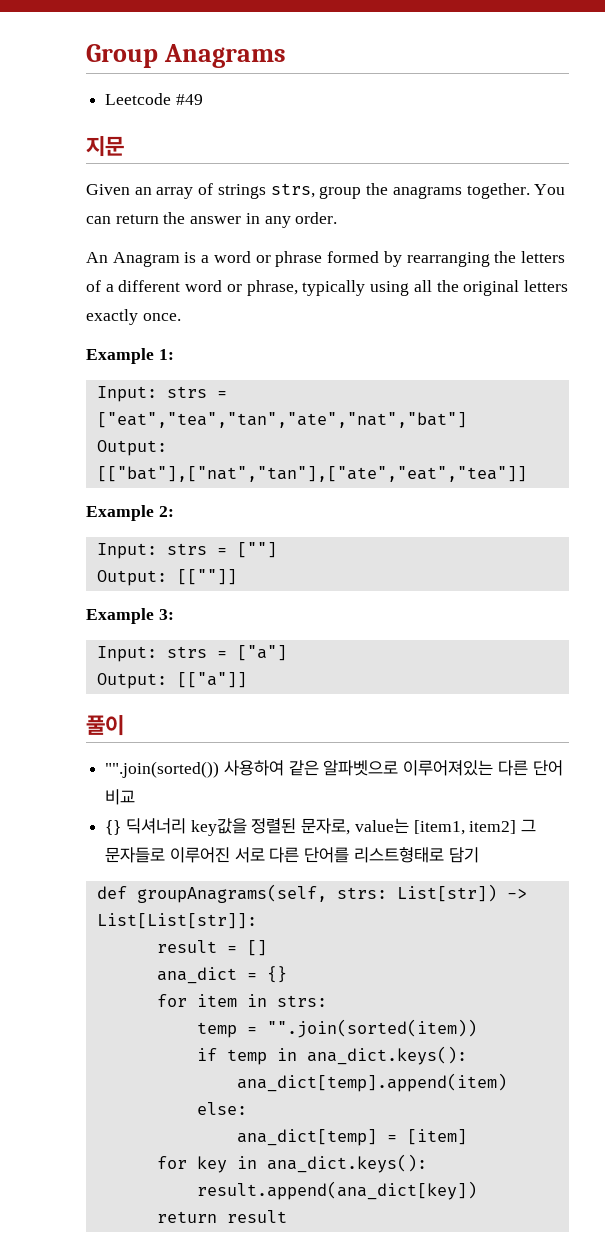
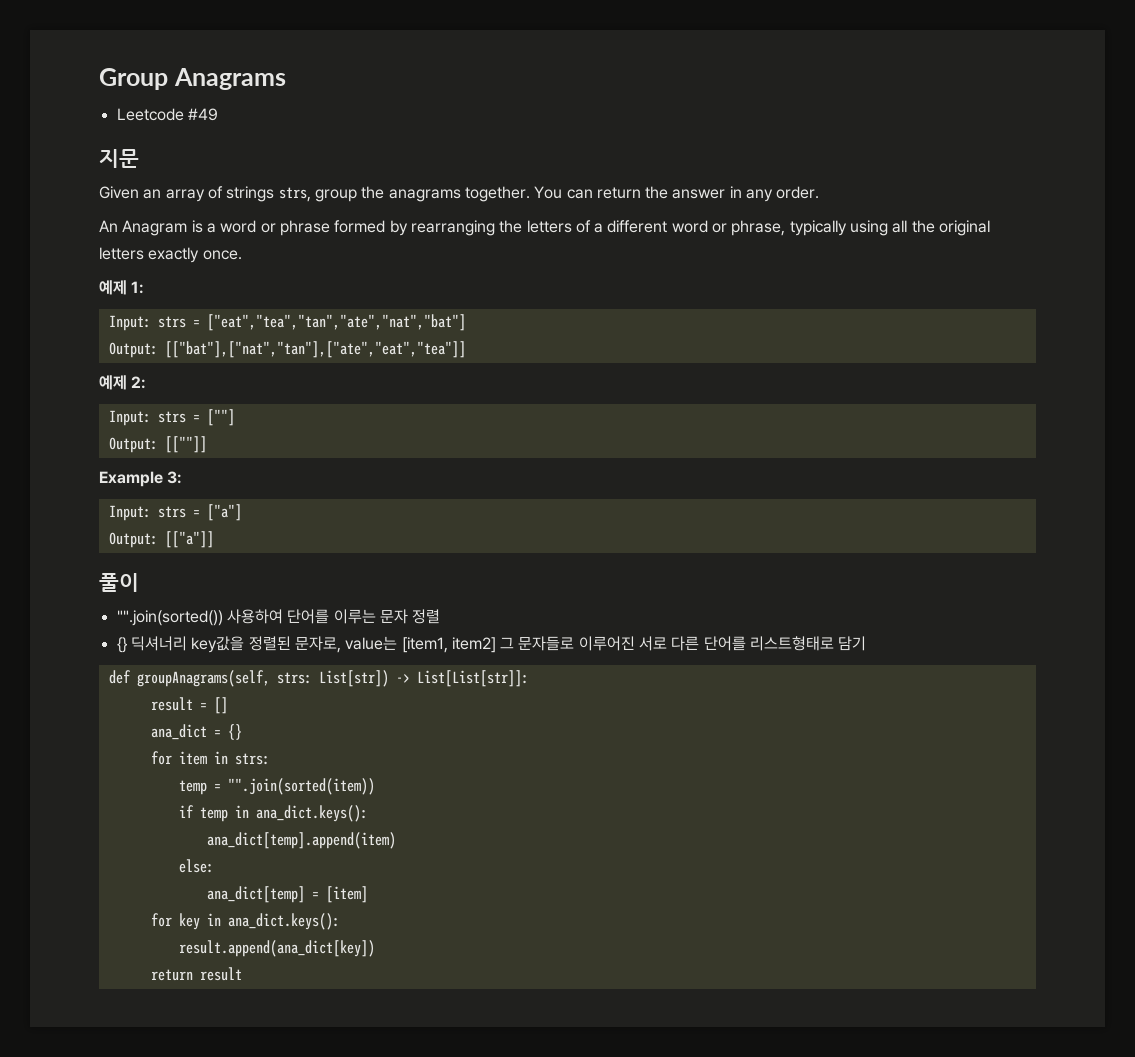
[86,348,154,364] Example -> [99,280,127,295] 예제
[86,505,154,521] Example -> [99,375,127,390] 예제
[288,760,563,776] [105,789,136,805] 같은 알파벳으로 이루어져있는 다른 단어 비교 -> [287,609,441,624] 단어를 이루는 문자 정렬

